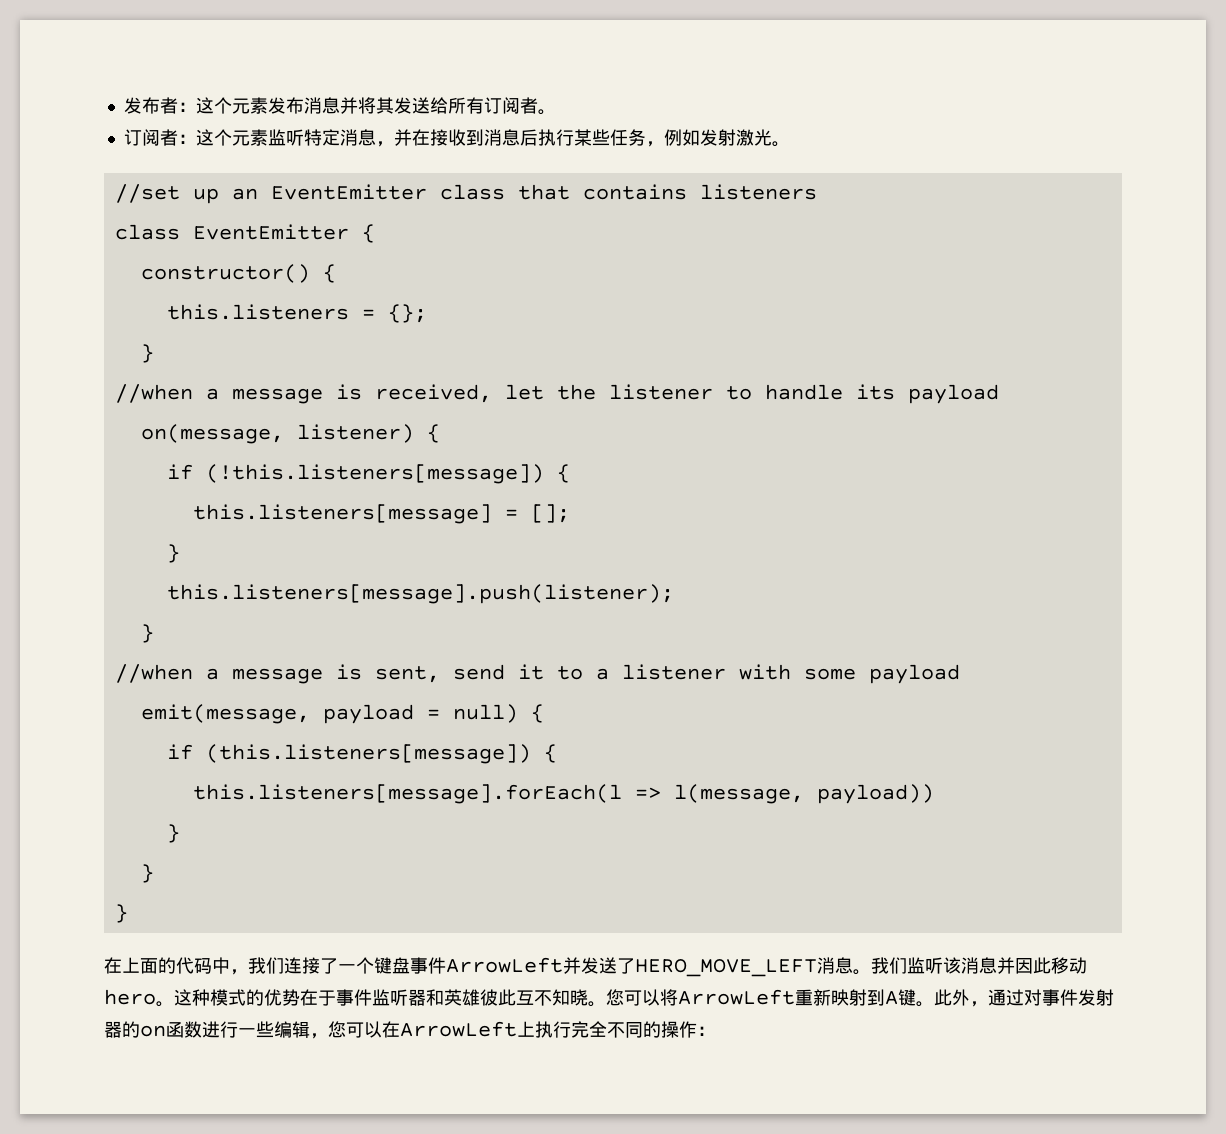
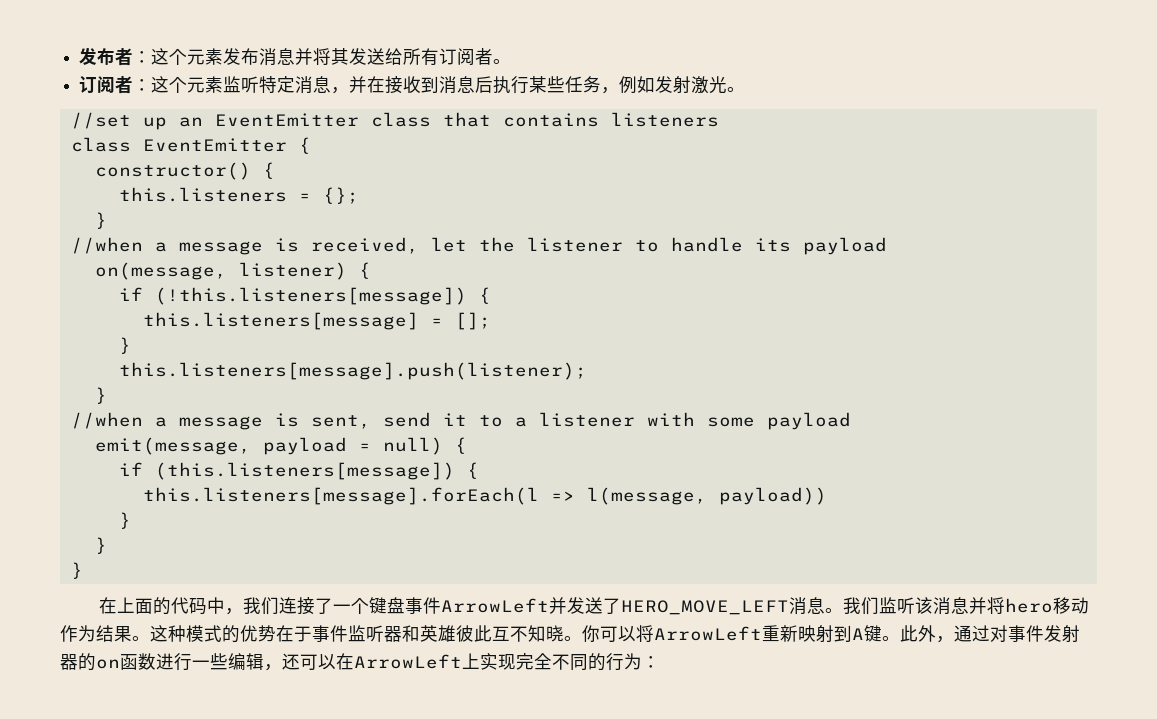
[1015,957,1087,974] [104,989,156,1005] 因此移动hero -> [987,597,1090,614] [60,625,132,642] 将hero移动作为结果
[606,989,624,1006] 您 -> [582,625,600,642] 你
[328,1021,346,1038] 您 -> [282,653,300,670] 还
[535,1021,571,1038] 执行 -> [480,653,516,670] 实现
[661,1021,697,1038] 操作 -> [606,653,642,671] 行为

